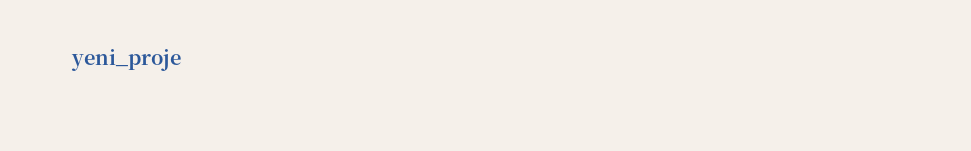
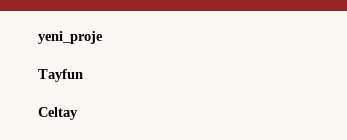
(181, 60) none -> [38,69,83,82] [38,107,78,120] // Tayfun // Celtay

